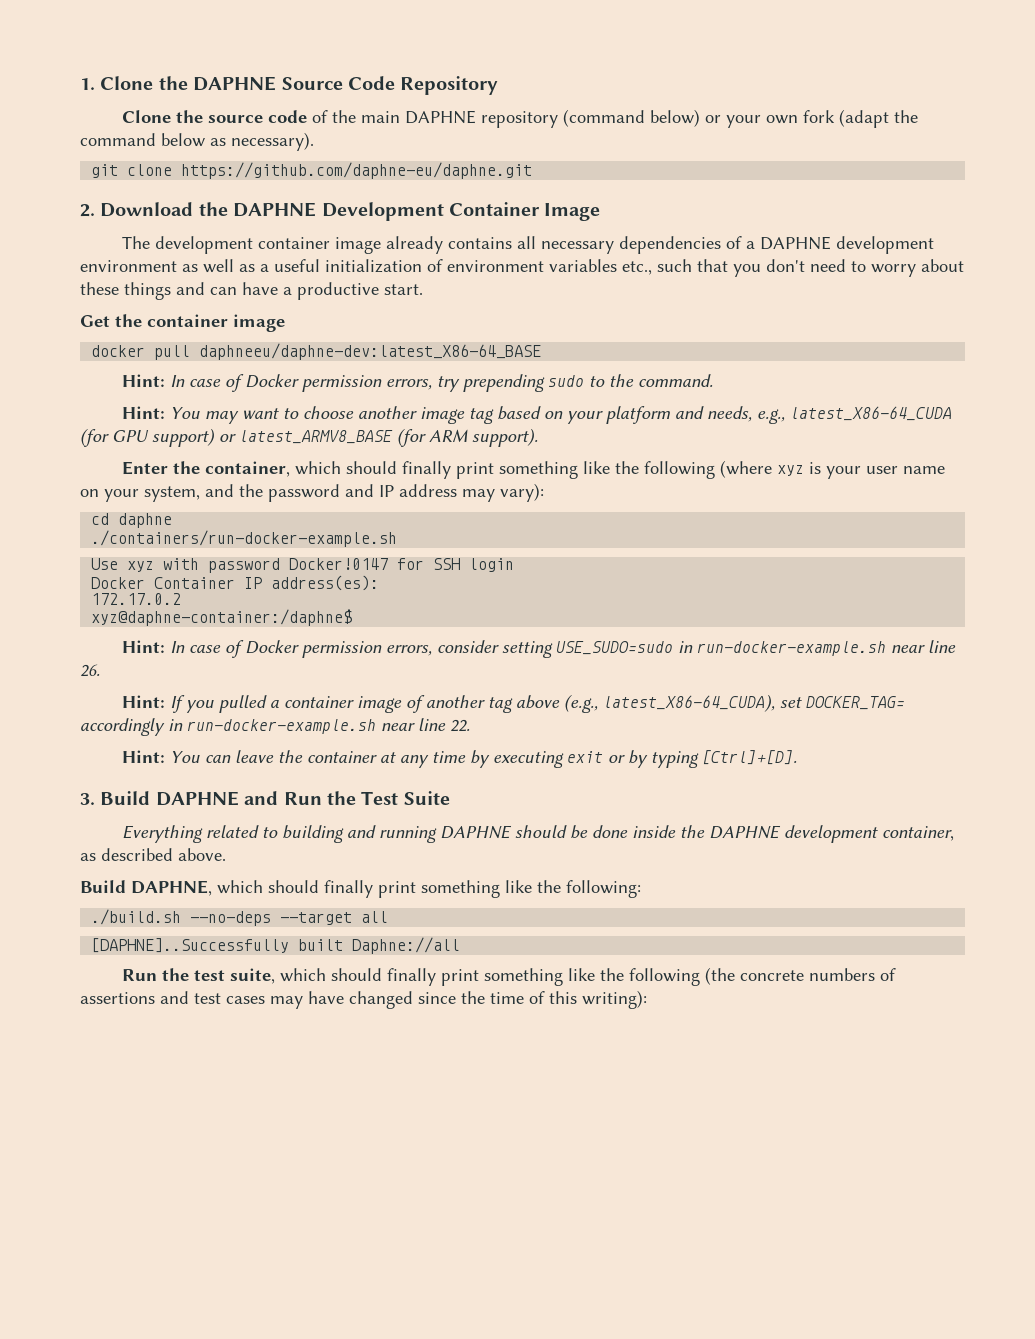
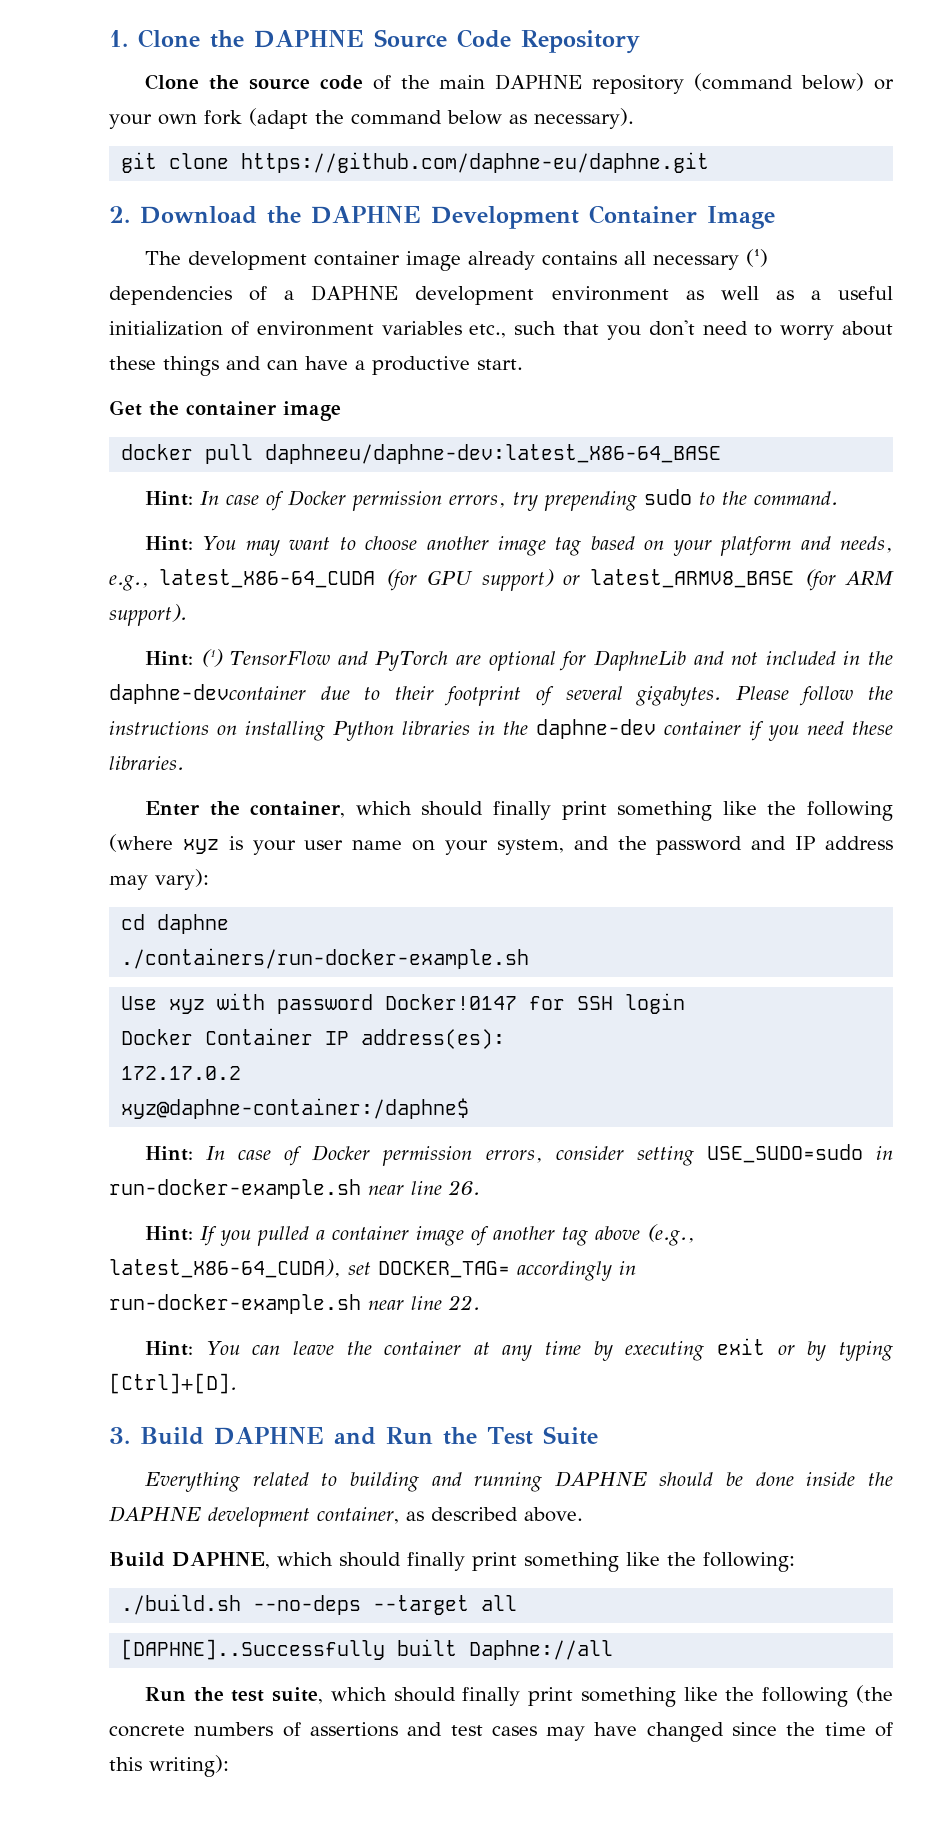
(614, 247) none -> [745,249,768,267] (¹)
(538, 437) none -> [144,649,893,671] [109,684,894,706] [109,719,893,741] [109,756,184,770] // Hint: (¹) TensorFlow and PyTorch are optional for DaphneLib and not included in the daphne-devcontainer due to their footprint of several gigabytes. Please follow the instructions on installing Python libraries in the daphne-dev container if you need these libraries.

